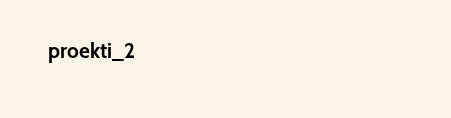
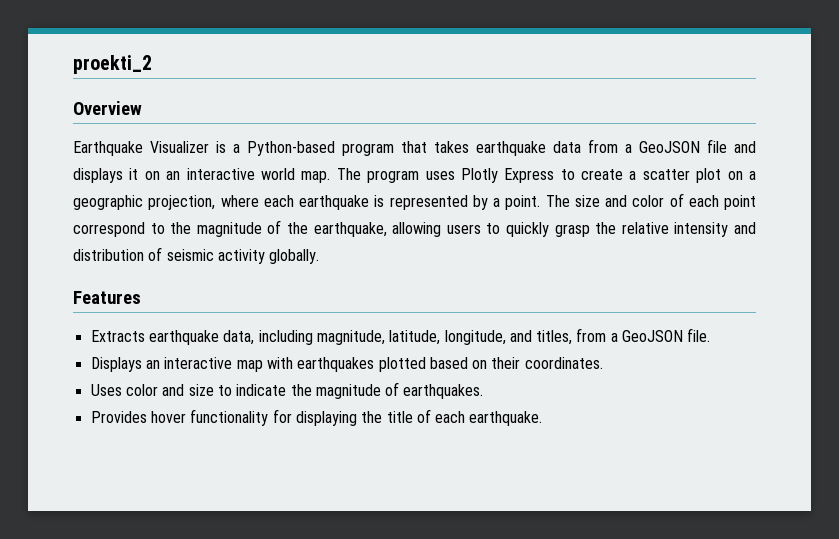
(135, 52) none -> [73,101,142,115] [73,139,756,156] [73,168,757,183] [73,193,756,210] [73,220,757,237] [73,247,320,264] [73,291,141,304] [90,328,711,345] [90,357,603,372] [90,382,484,399] [90,409,543,426] // Overview // Earthquake Visualizer is a Python-based program that takes earthquake data from a GeoJSON file and displays it on an interactive world map. The program uses Plotly Express to create a scatter plot on a geographic projection, where each earthquake is represented by a point. The size and color of each point correspond to the magnitude of the earthquake, allowing users to quickly grasp the relative intensity and distribution of seismic activity globally. // Features // Extracts earthquake data, including magnitude, latitude, longitude, and titles, from a GeoJSON file. // Displays an interactive map with earthquakes plotted based on their coordinates. // Uses color and size to indicate the magnitude of earthquakes. // Provides hover functionality for displaying the title of each earthquake.

